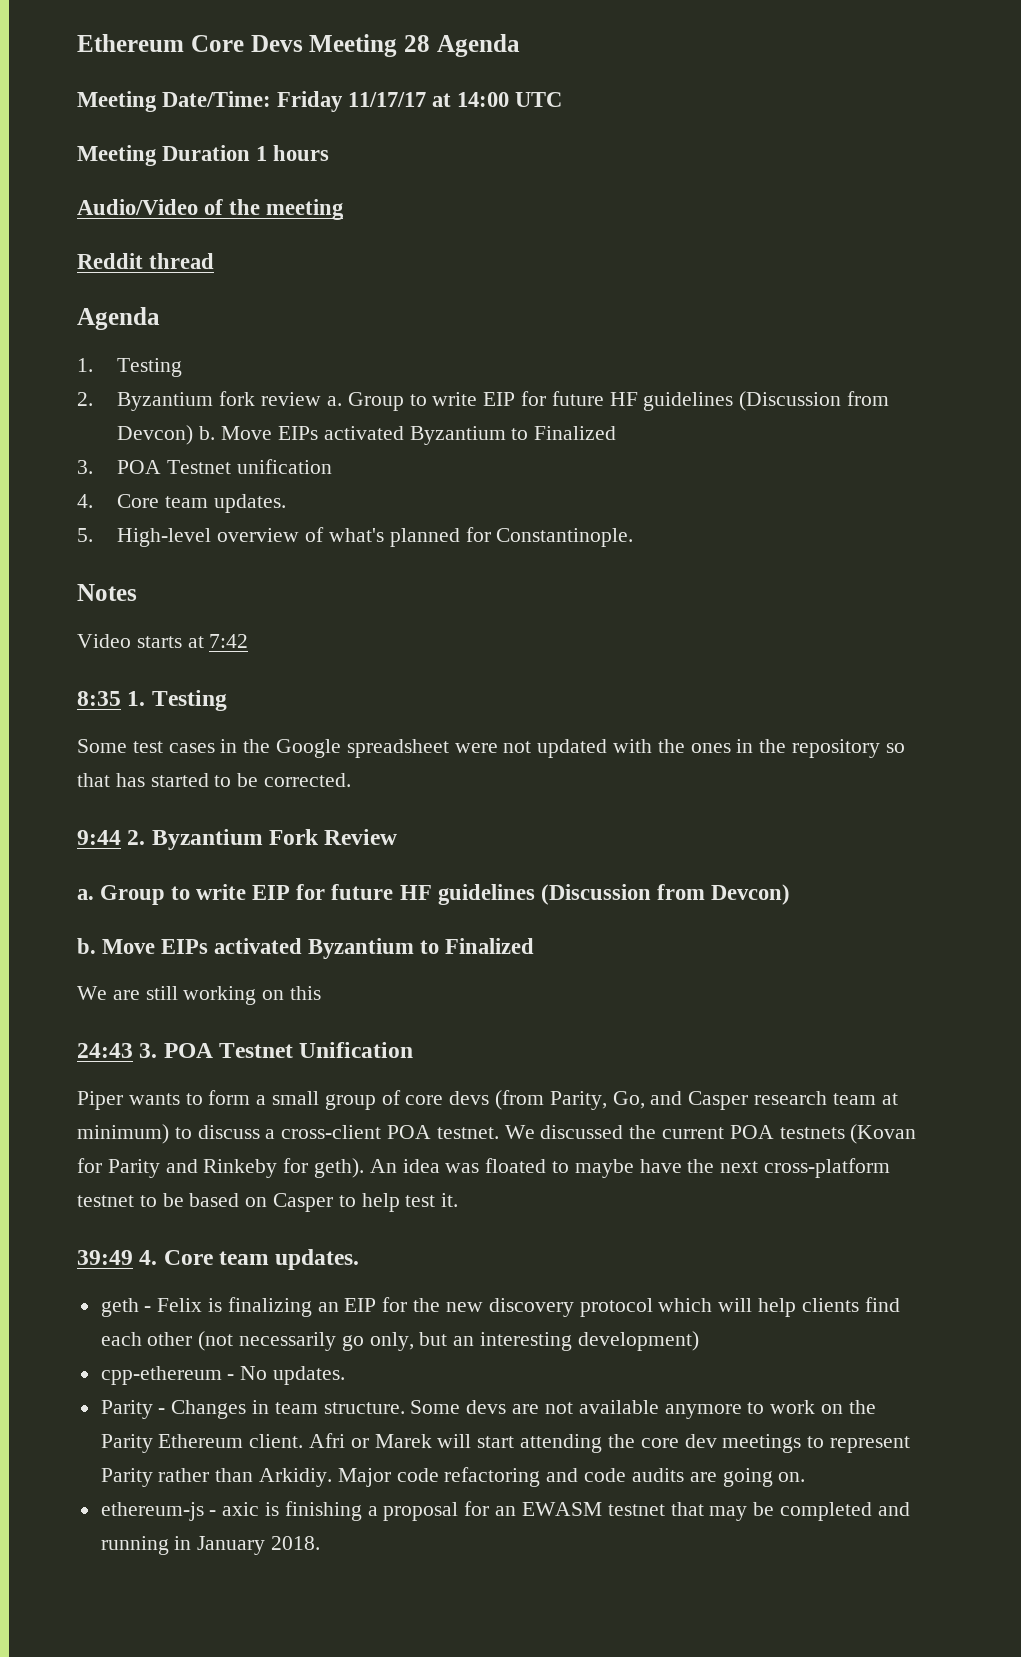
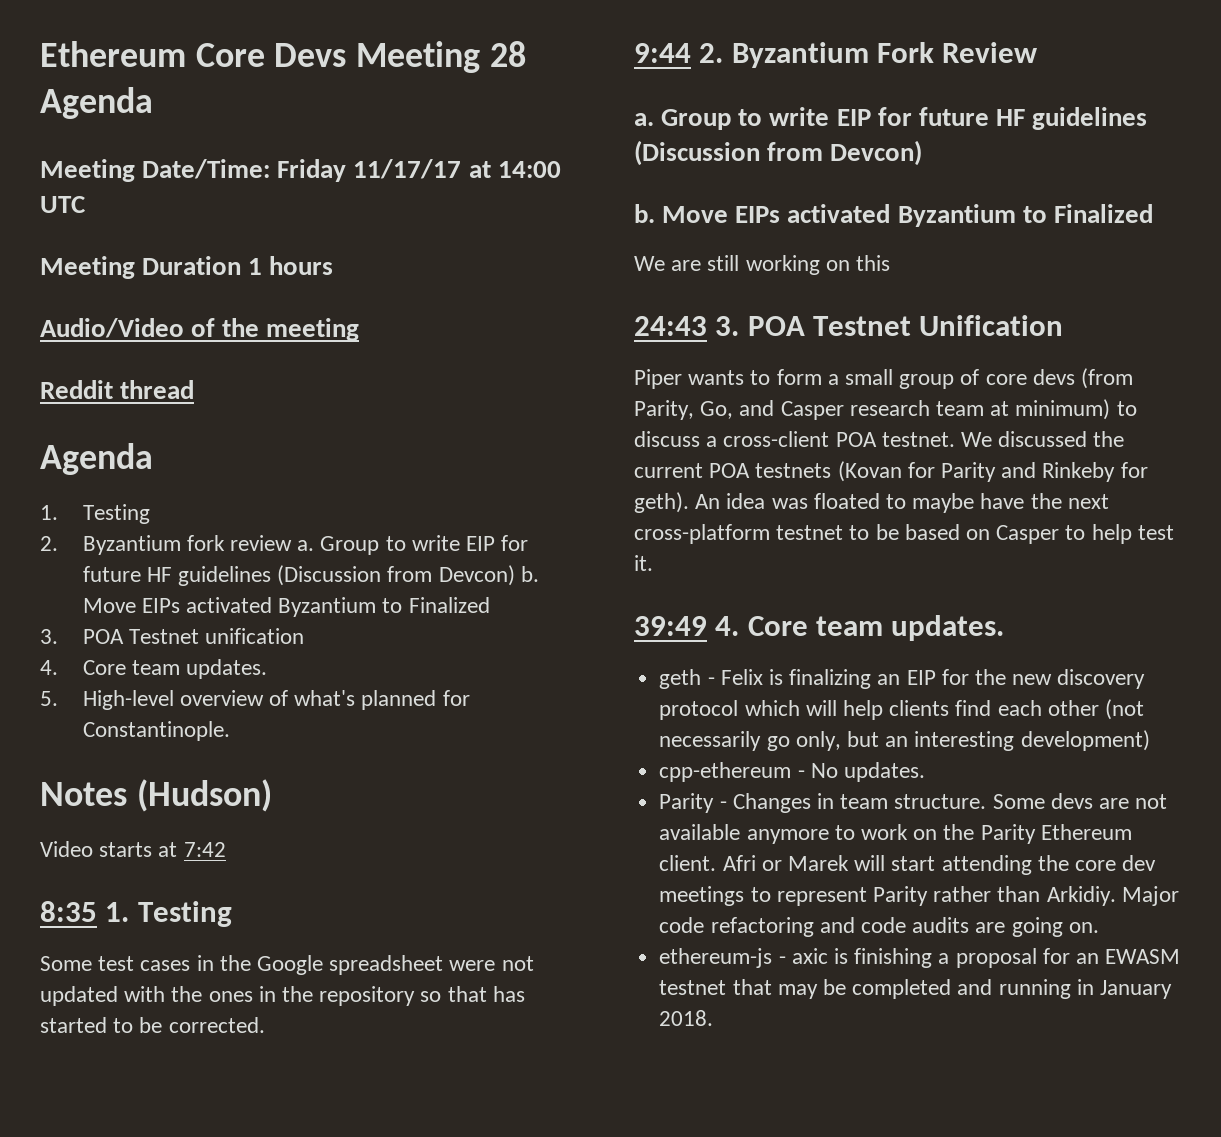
(137, 592) none -> [136,779,272,812] (Hudson)

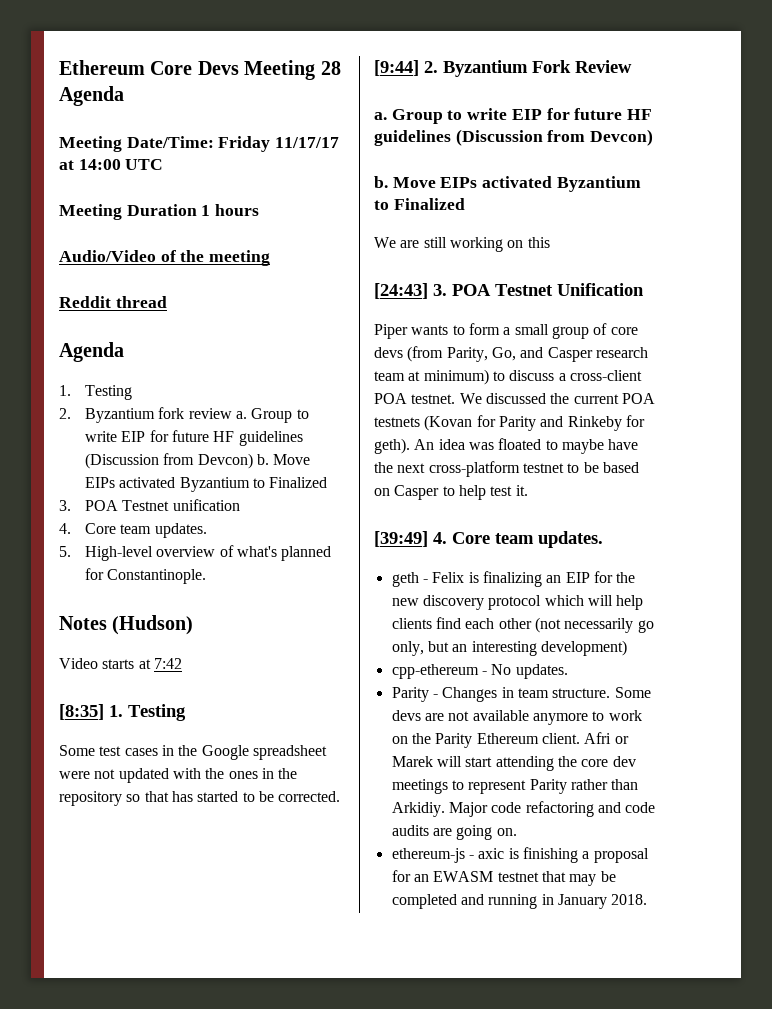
[40,901,97,922] 8:35 -> [59,704,104,720] [8:35]
[634,43,691,63] 9:44 -> [374,60,419,76] [9:44]
[634,316,707,336] 24:43 -> [374,283,428,299] [24:43]
[634,616,707,636] 39:49 -> [374,531,428,547] [39:49]

